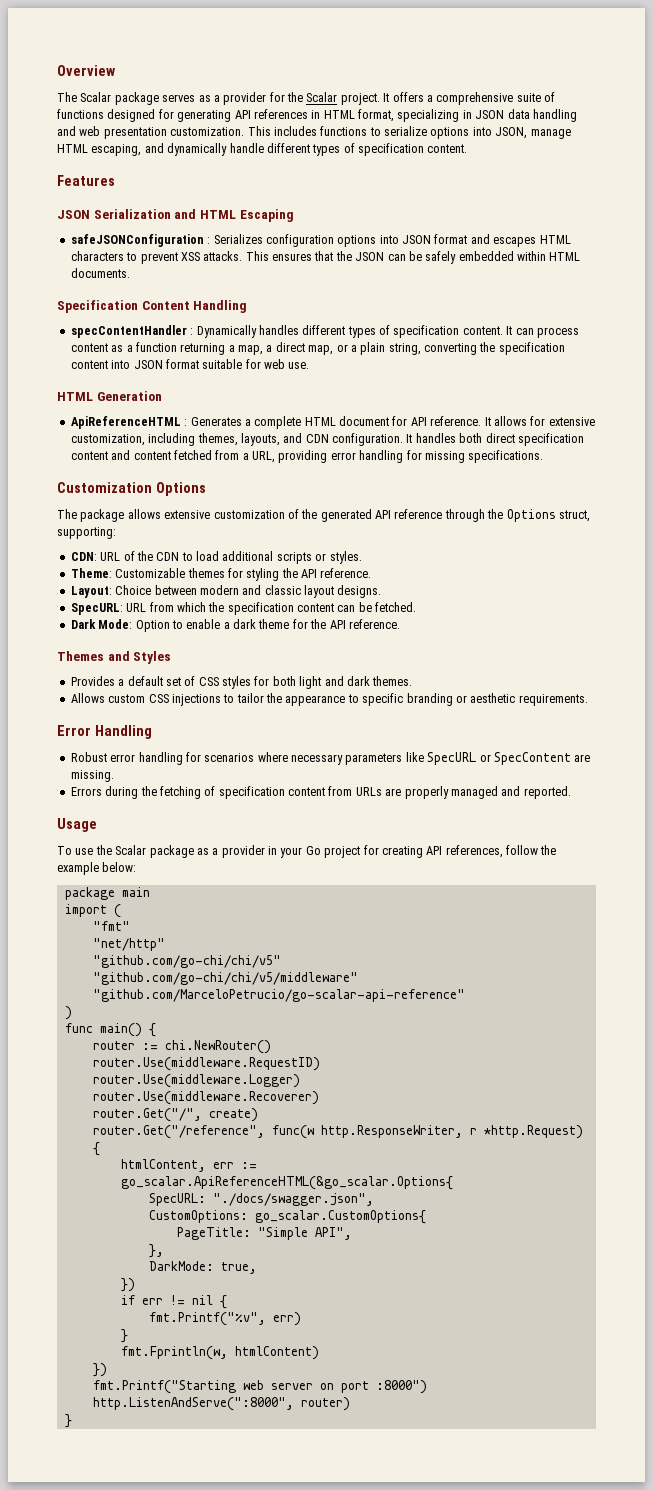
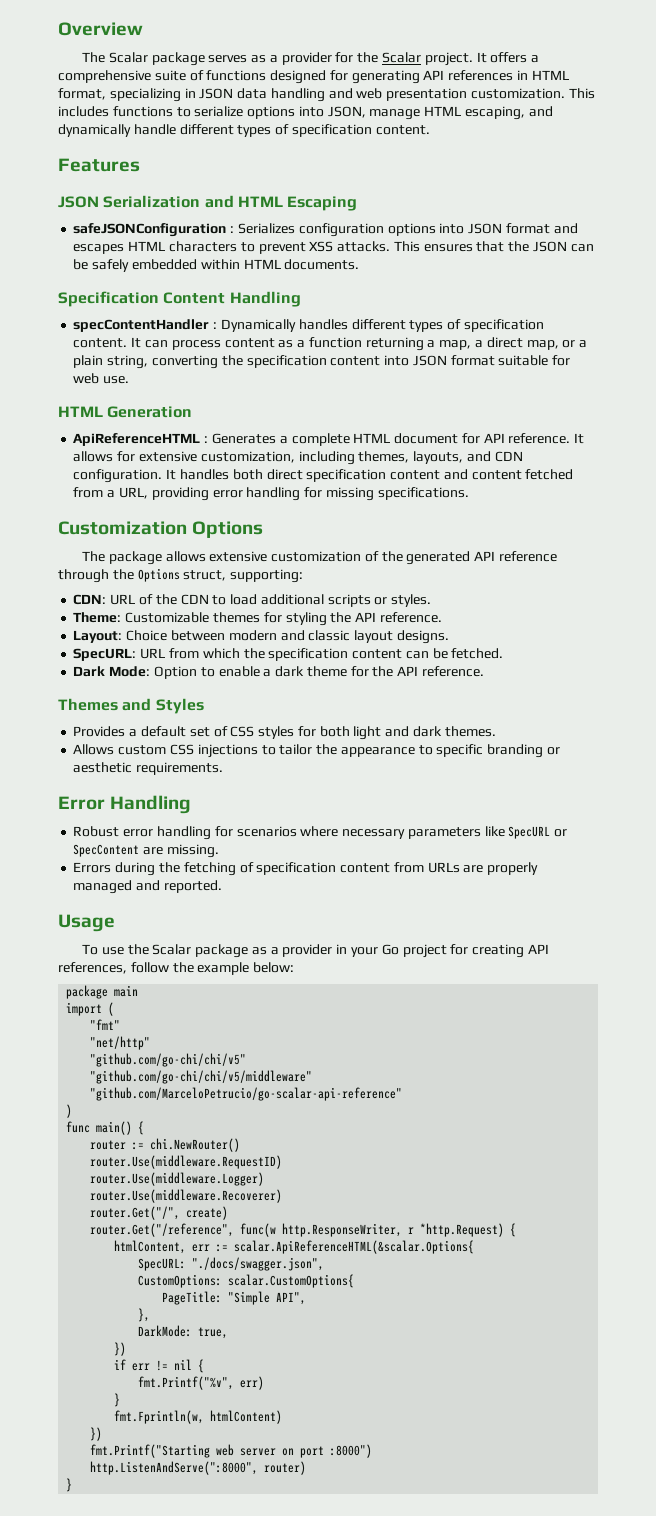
[120,1176,453,1190] go_scalar.ApiReferenceHTML(&go_scalar.Options{ -> [234,1240,475,1254] scalar.ApiReferenceHTML(&scalar.Options{
[254,1210,426,1224] go_scalar.CustomOptions{ -> [228,1274,355,1288] scalar.CustomOptions{

